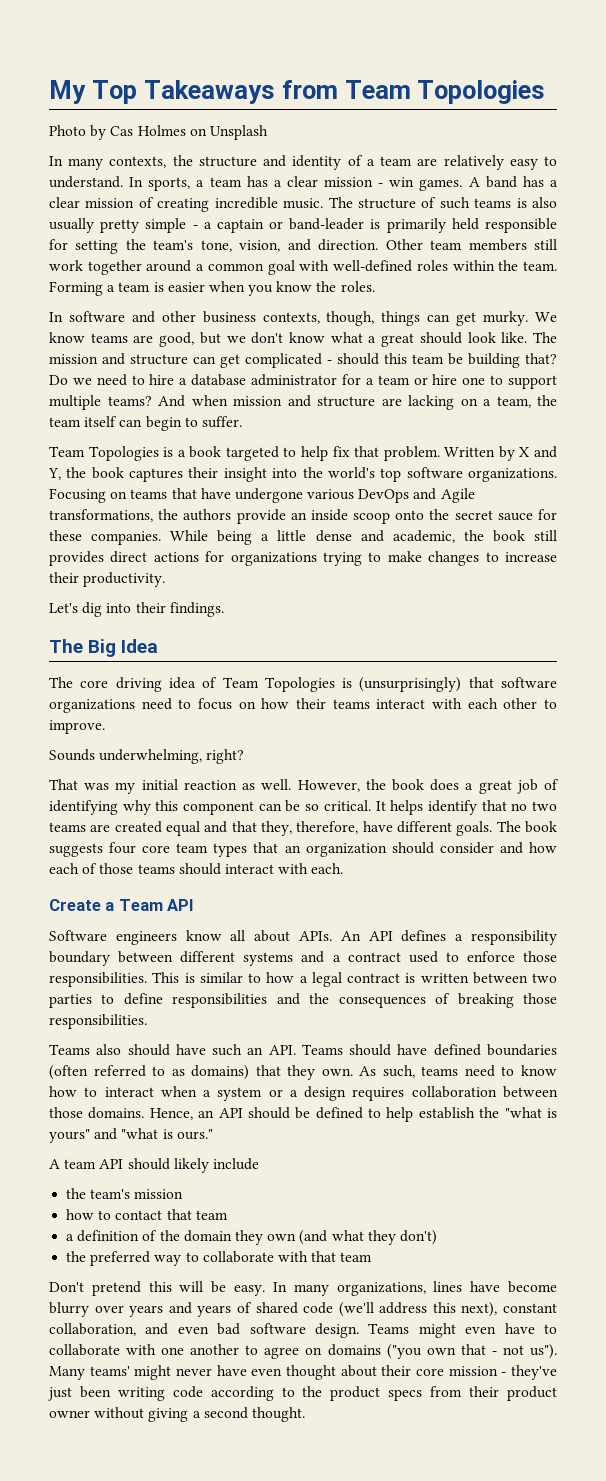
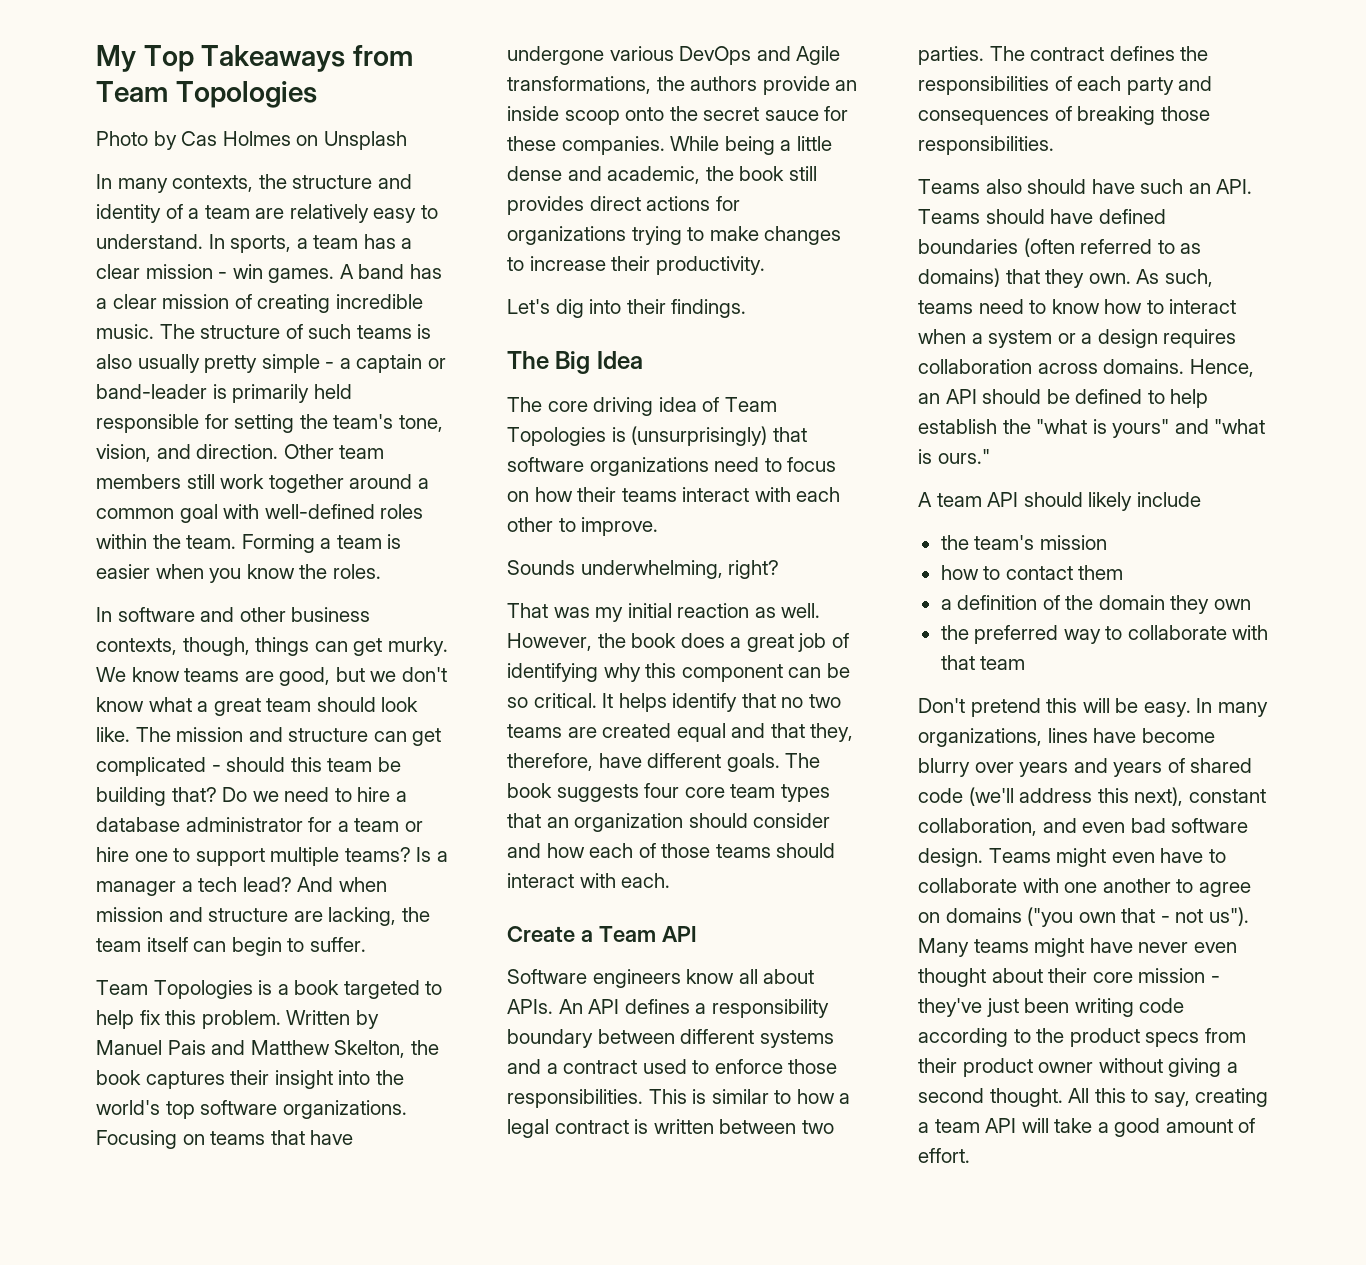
(415, 340) none -> [266,698,312,712] team
(152, 401) none -> [416,847,448,862] [96,877,292,896] Is a manager a tech lead?
[408,395,531,410] lacking on a team, -> [328,907,397,926] lacking,
[354,446,380,457] that -> [165,1010,197,1025] this
[519,446,557,458] [48,468,61,480] X and Y, -> [96,1040,406,1058] Manuel Pais and Matthew Skelton,
[49,993,330,1008] parties to define responsibilities and the -> [918,46,1209,65] [918,76,1213,95] parties. The contract defines the responsibilities of each party and
[503,1086,558,1098] [49,1107,83,1118] between those -> [1037,363,1098,374] across
[166,1209,228,1220] that team -> [1078,565,1124,580] them
[299,1230,437,1245] (and what they don't) -> (1251, 604) none
[89,1365,247,1380] teams' might never have -> [973,938,1189,957] teams might have never
(305, 1414) none -> [1068,1088,1269,1107] [918,1118,1256,1137] [918,1148,970,1163] All this to say, creating a team API will take a good amount of effort.

